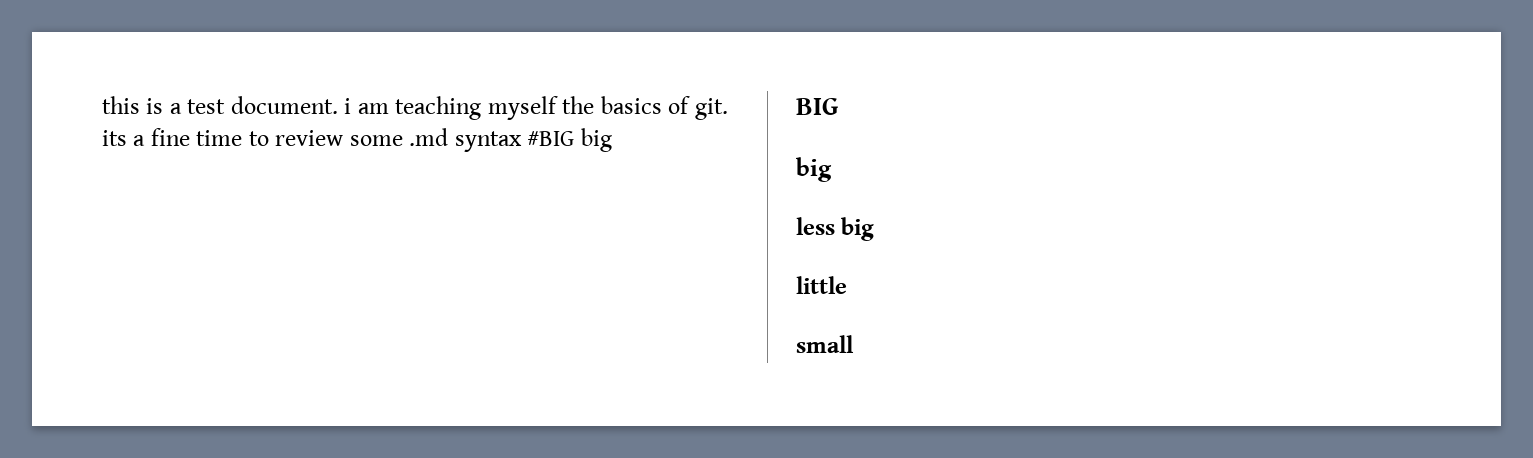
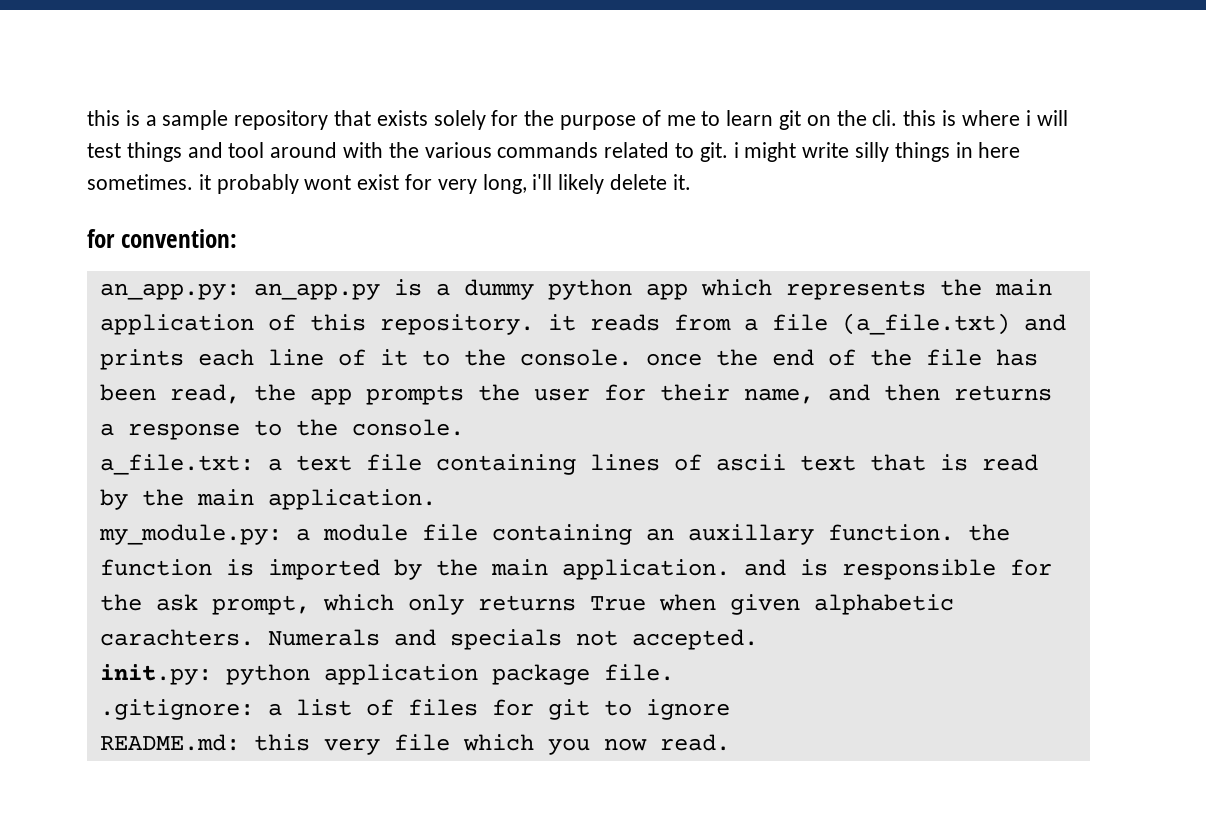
[187,96,728,120] [102,128,612,152] [796,98,838,115] [796,157,832,182] [796,217,875,241] [796,276,847,294] [796,335,854,353] test document. i am teaching myself the basics of git. its a fine time to review some .md syntax #BIG big // BIG // big // less big // little // small -> [162,110,1068,130] [87,142,1021,162] [87,174,691,194] [87,229,237,248] [99,279,1052,300] [99,313,1066,335] [99,349,1038,370] [99,384,1052,405] [99,419,464,440] [99,454,1038,475] [99,489,436,510] [98,524,1010,545] [99,559,1052,580] [99,594,954,615] [99,629,758,650] [99,664,674,685] [99,699,730,720] [99,734,730,755] sample repository that exists solely for the purpose of me to learn git on the cli. this is where i will test things and tool around with the various commands related to git. i might write silly things in here sometimes. it probably wont exist for very long, i'll likely delete it. // for convention: // an_app.py: an_app.py is a dummy python app which represents the main application of this repository. it reads from a file (a_file.txt) and prints each line of it to the console. once the end of the file has been read, the app prompts the user for their name, and then returns a response to the console. // a_file.txt: a text file containing lines of ascii text that is read by the main application. // my_module.py: a module file containing an auxillary function. the function is imported by the main application. and is responsible for the ask prompt, which only returns True when given alphabetic carachters. Numerals and specials not accepted. // init.py: python application package file. // .gitignore: a list of files for git to ignore // README.md: this very file which you now read.

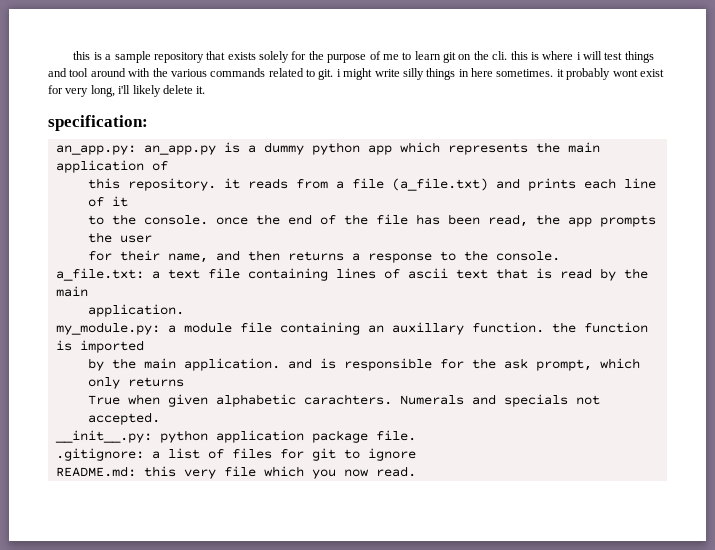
[87,229,237,248] for convention: -> [48,115,148,131] specification:
(296, 322) none -> (168, 166) //
(408, 357) none -> (128, 201) //
(590, 394) none -> (152, 239) //
(254, 497) none -> (88, 291) //
(380, 569) none -> (144, 346) //
(576, 603) none -> (184, 382) //
[99,664,212,685] init.py: -> [54,430,152,443] __init__.py:

